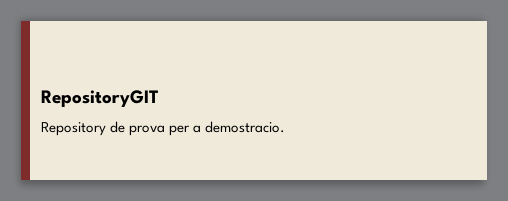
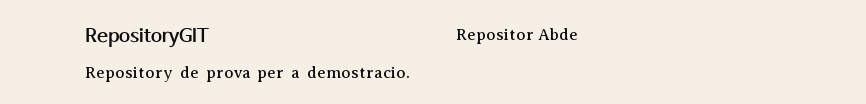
(286, 127) none -> [456,28,579,44] Repositor Abde

